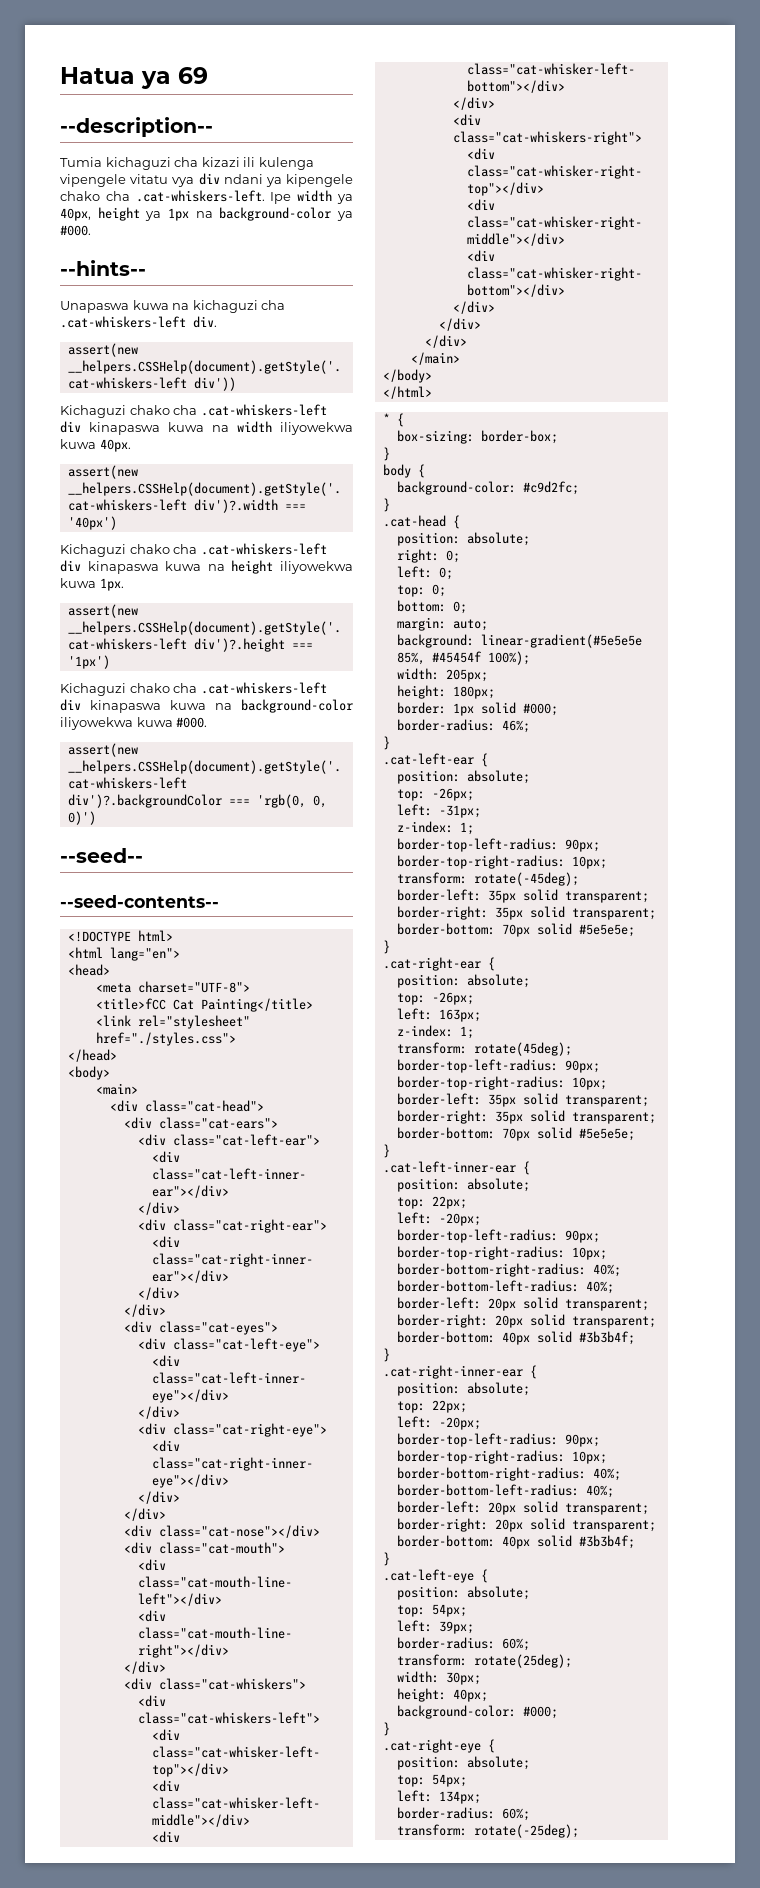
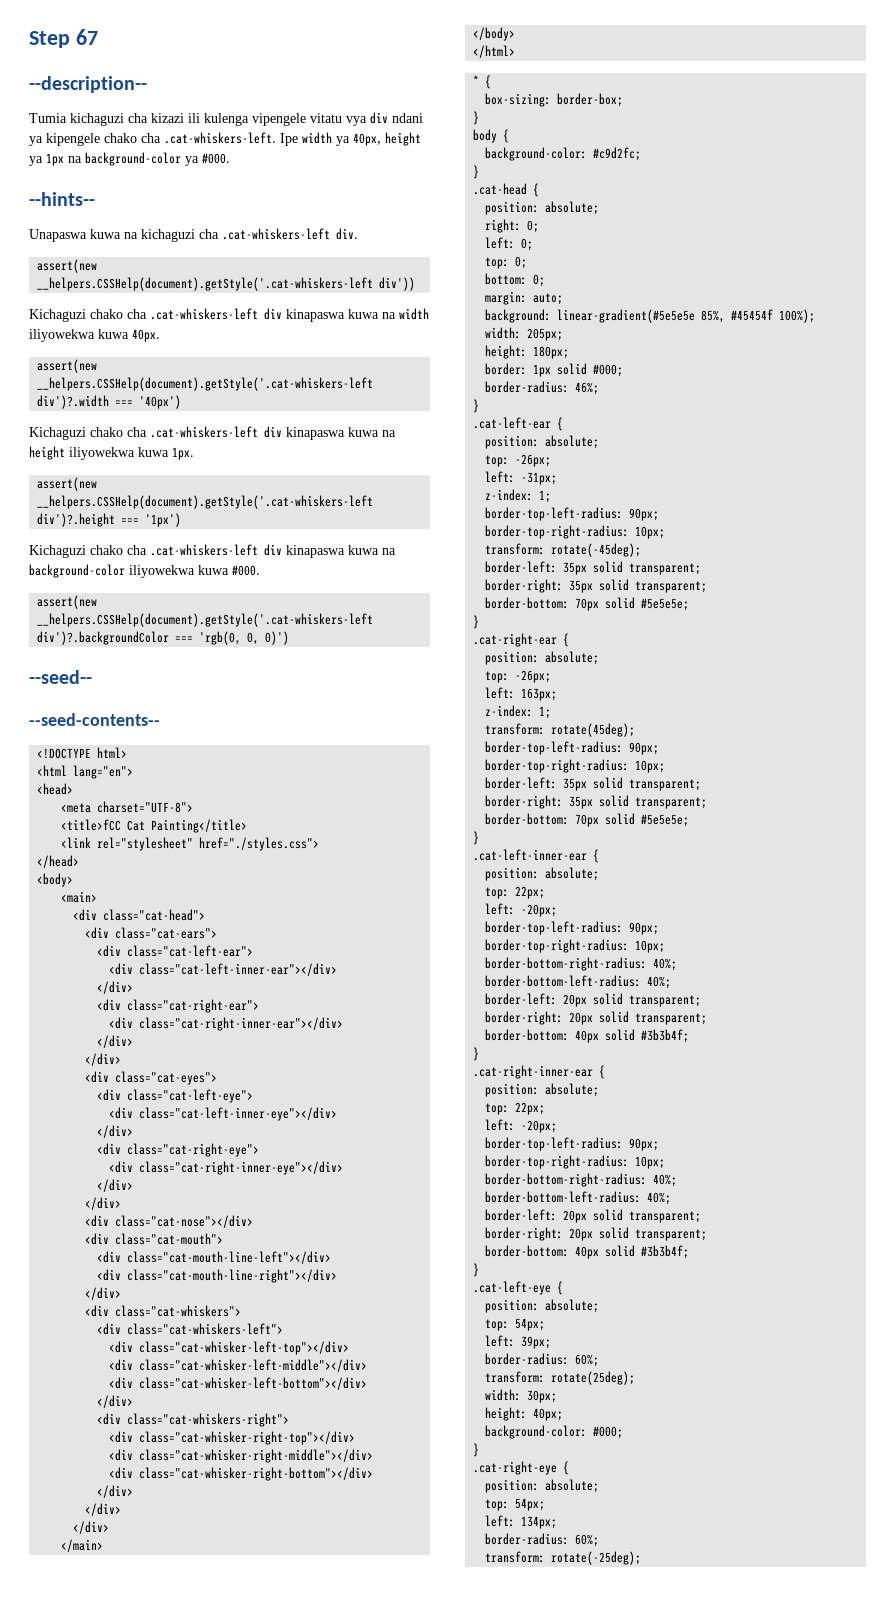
[60,67,208,89] Hatua ya 69 -> [29,29,98,48] Step 67

